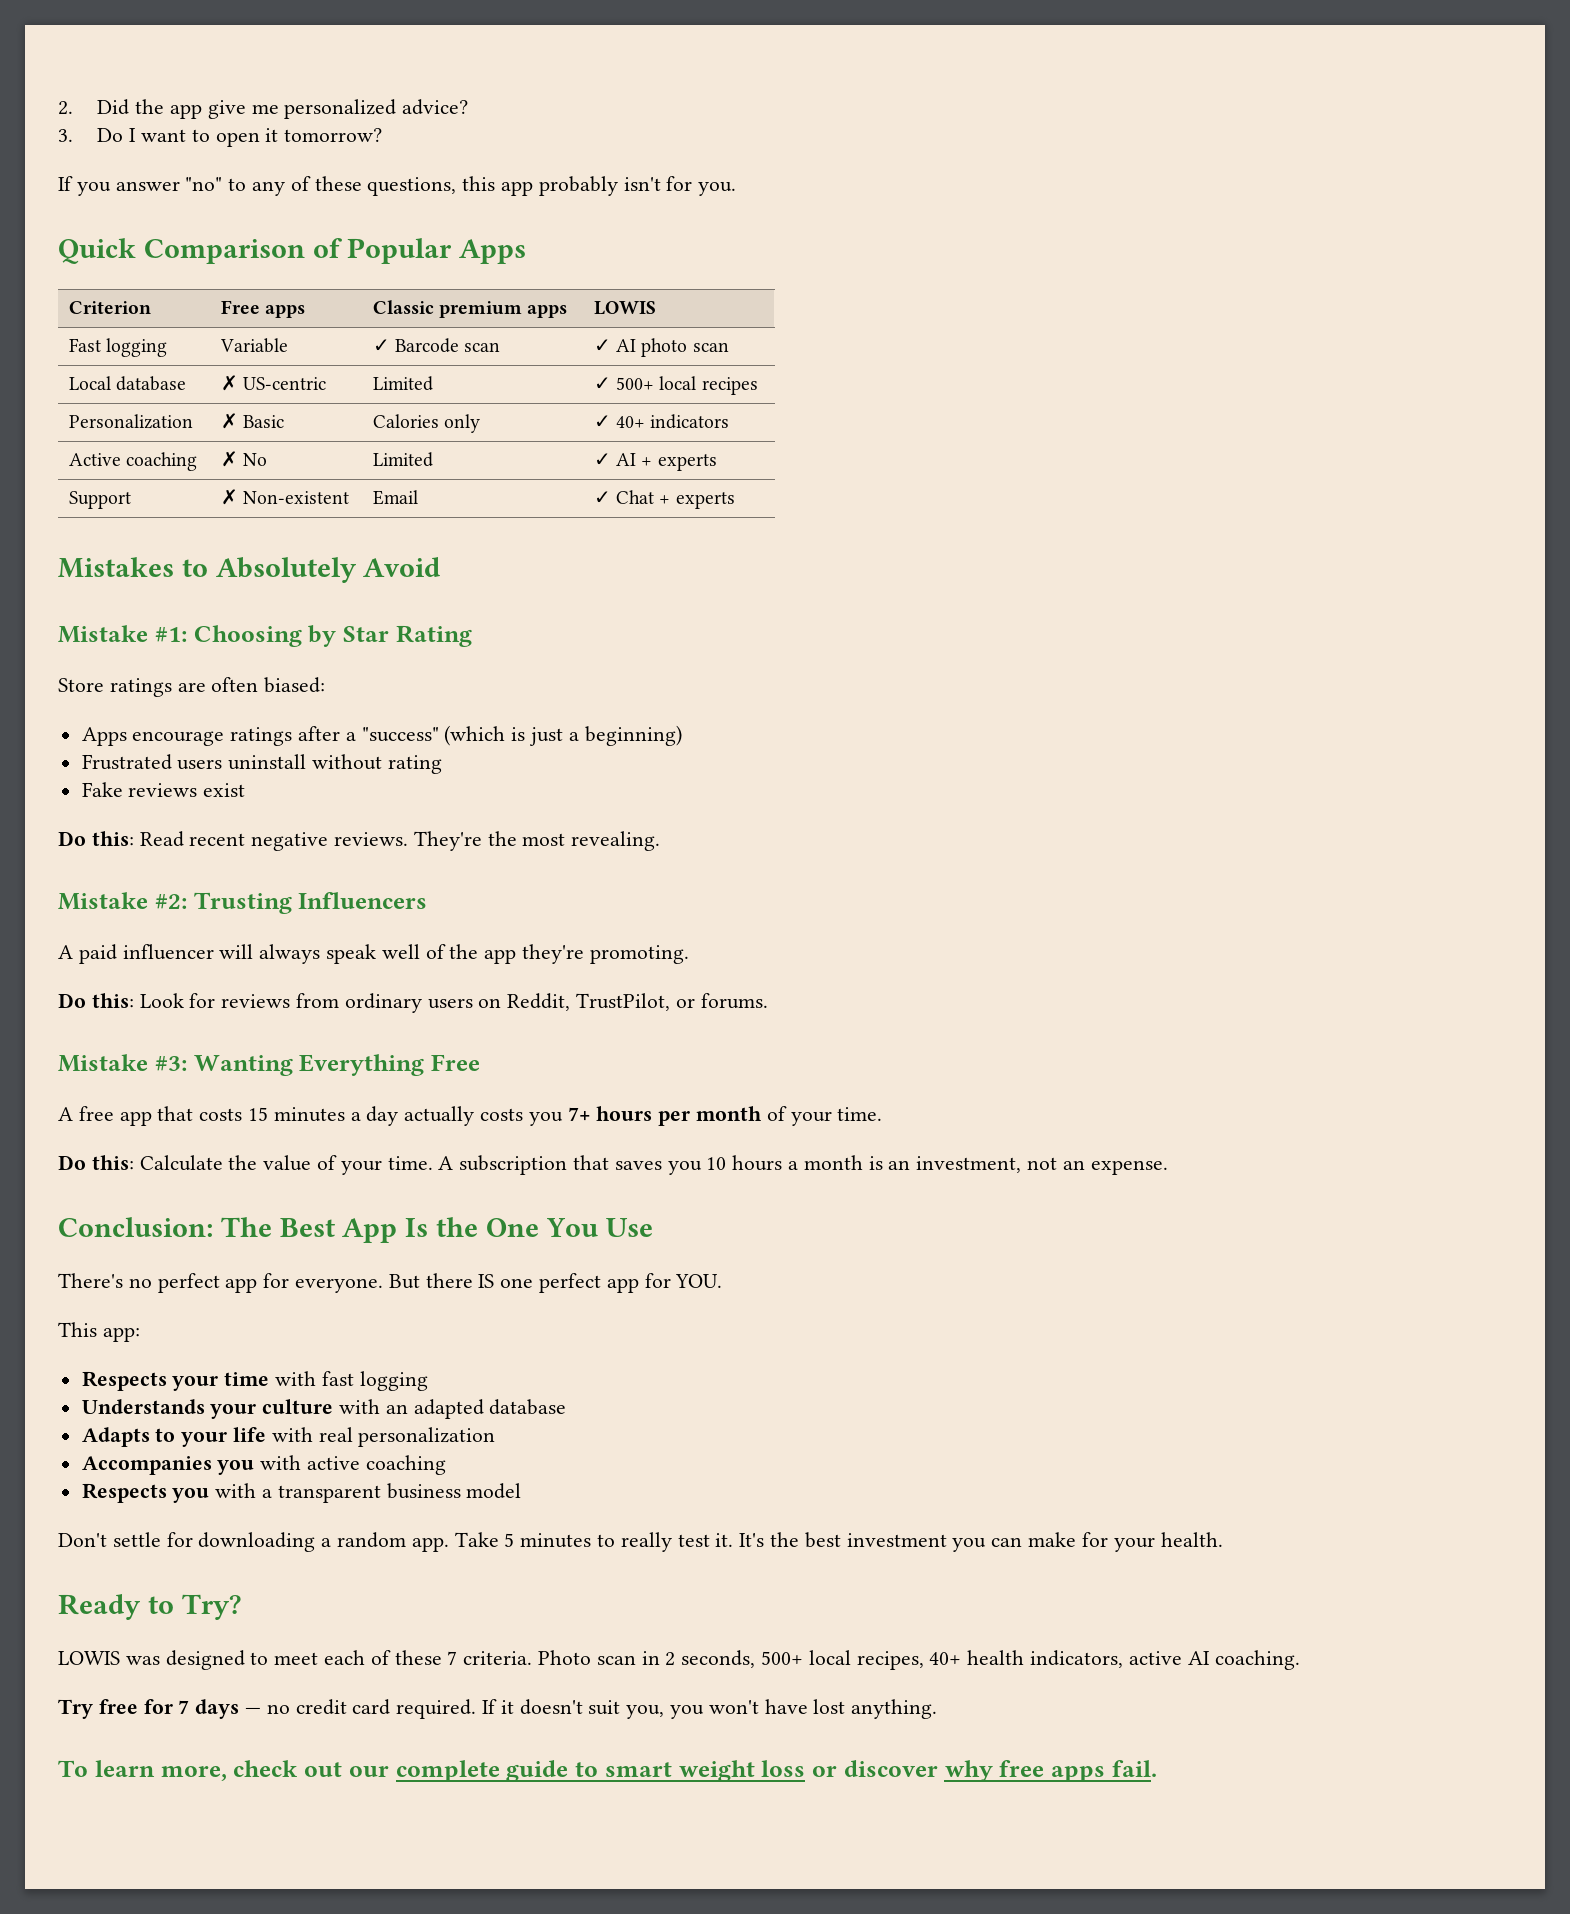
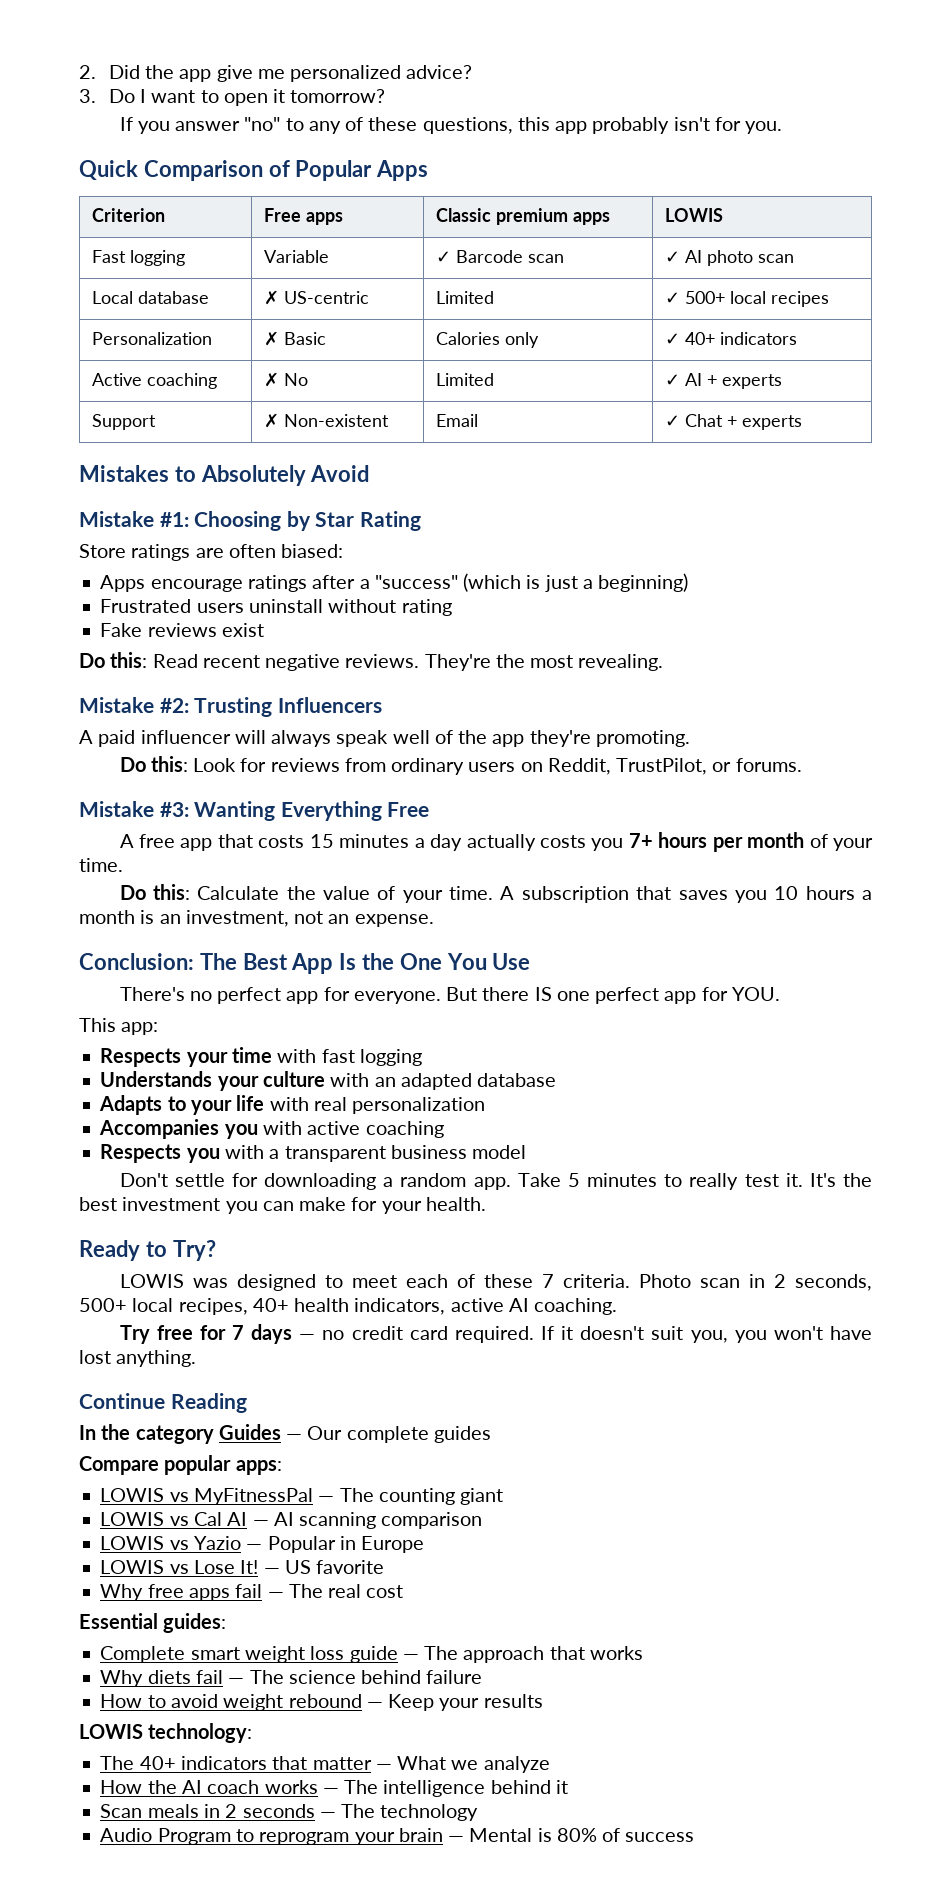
[58,1760,1157,1782] To learn more, check out our complete guide to smart weight loss or discover why free apps fail. -> [79,1393,247,1413] [79,1424,491,1444] [79,1455,282,1475] [100,1488,504,1505] [100,1512,483,1529] [100,1536,425,1553] [100,1560,385,1574] [100,1584,404,1601] [79,1613,227,1633] [100,1646,643,1663] [100,1670,483,1687] [100,1694,543,1711] [79,1723,253,1743] [100,1756,550,1773] [100,1780,568,1797] [100,1804,479,1821] [100,1828,695,1845] Continue Reading // In the category Guides — Our complete guides // Compare popular apps: // LOWIS vs MyFitnessPal — The counting giant // LOWIS vs Cal AI — AI scanning comparison // LOWIS vs Yazio — Popular in Europe // LOWIS vs Lose It! — US favorite // Why free apps fail — The real cost // Essential guides: // Complete smart weight loss guide — The approach that works // Why diets fail — The science behind failure // How to avoid weight rebound — Keep your results // LOWIS technology: // The 40+ indicators that matter — What we analyze // How the AI coach works — The intelligence behind it // Scan meals in 2 seconds — The technology // Audio Program to reprogram your brain — Mental is 80% of success

